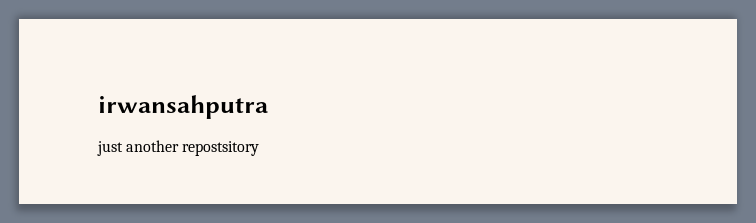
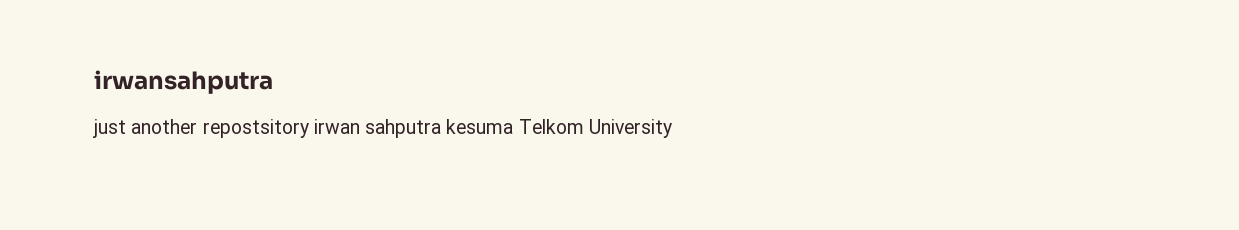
(260, 148) none -> [313,119,672,138] irwan sahputra kesuma Telkom University

